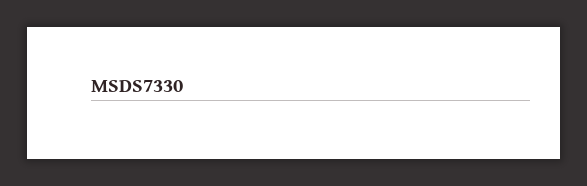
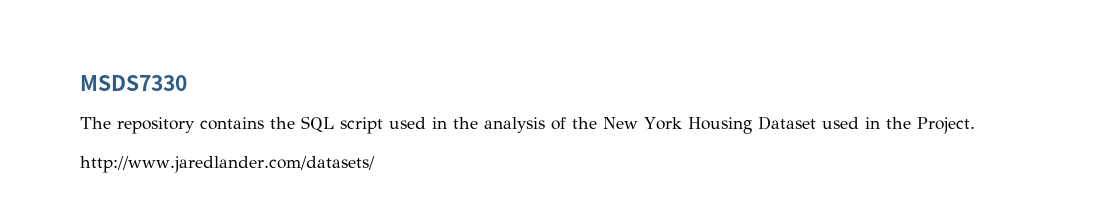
(183, 86) none -> [80,116,975,134] [80,156,375,173] // The repository contains the SQL script used in the analysis of the New York Housing Dataset used in the Project. // http://www.jaredlander.com/datasets/

